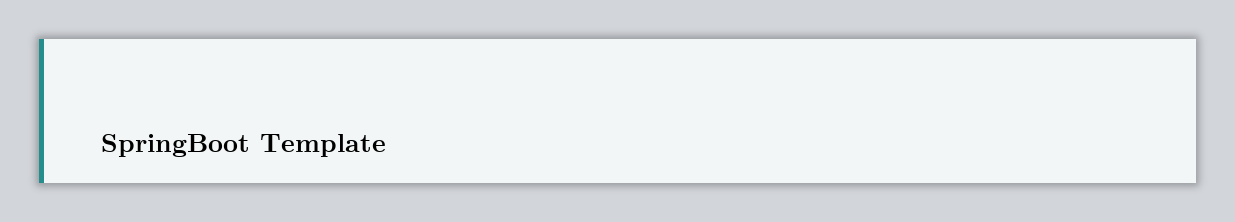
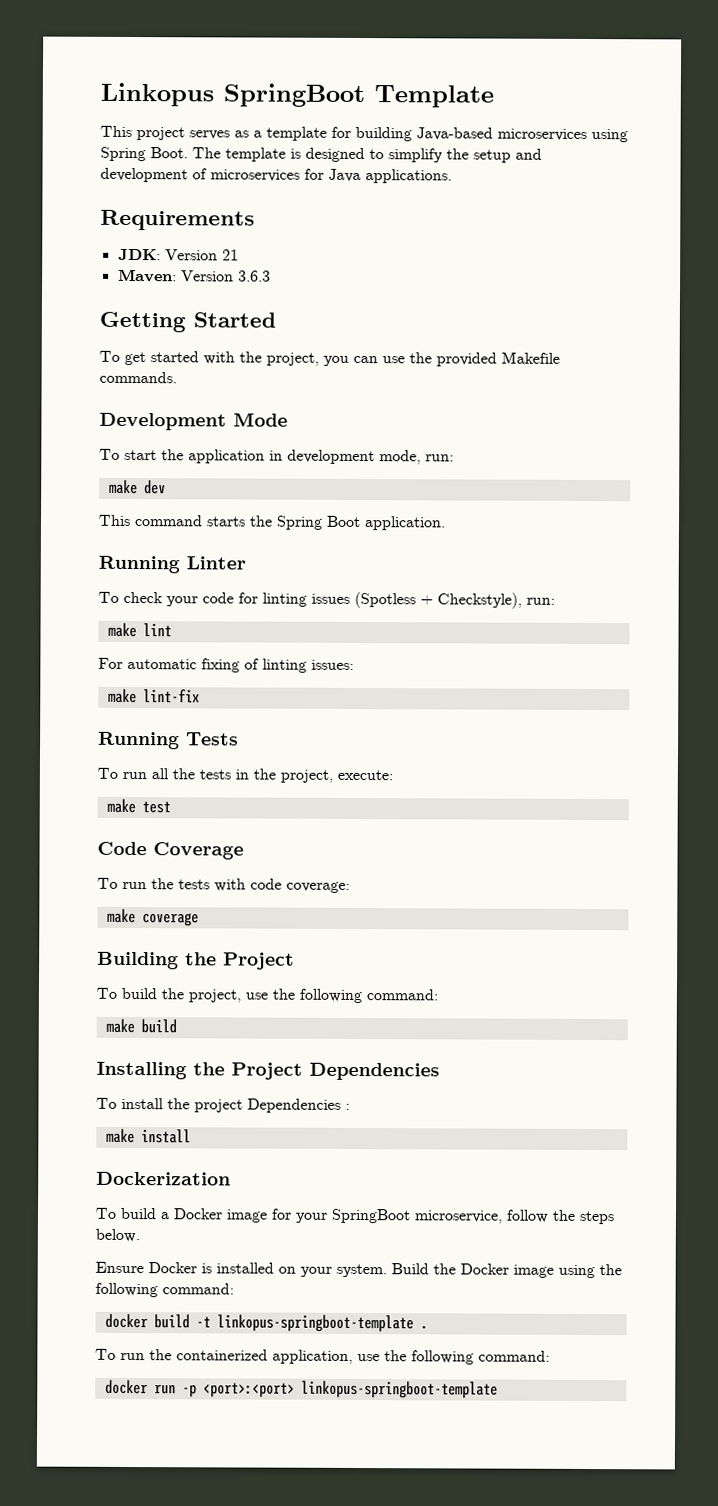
(101, 145) none -> [100,82,214,107] Linkopus
(386, 145) none -> [100,125,628,143] [100,146,542,163] [100,167,452,184] [100,209,255,231] [117,248,239,261] [117,268,271,283] [99,311,276,333] [99,350,560,367] [99,371,177,384] [99,412,288,431] [99,448,454,465] [108,479,166,495] [98,514,446,531] [98,555,246,574] [98,591,555,609] [107,622,172,638] [98,657,354,673] [107,688,200,704] [98,731,239,750] [97,767,393,783] [106,798,171,814] [97,841,244,860] [97,877,350,893] [106,908,199,927] [97,951,295,970] [96,987,438,1004] [105,1018,177,1034] [96,1061,440,1081] [96,1097,350,1113] [105,1128,191,1144] [96,1171,231,1186] [95,1207,615,1225] [95,1228,140,1243] [95,1261,622,1279] [95,1282,234,1298] [104,1313,428,1333] [95,1348,550,1365] [104,1379,498,1399] // This project serves as a template for building Java-based microservices using Spring Boot. The template is designed to simplify the setup and development of microservices for Java applications. // Requirements // JDK: Version 21 // Maven: Version 3.6.3 // Getting Started // To get started with the project, you can use the provided Makefile commands. // Development Mode // To start the application in development mode, run: // make dev // This command starts the Spring Boot application. // Running Linter // To check your code for linting issues (Spotless + Checkstyle), run: // make lint // For automatic fixing of linting issues: // make lint-fix // Running Tests // To run all the tests in the project, execute: // make test // Code Coverage // To run the tests with code coverage: // make coverage // Building the Project // To build the project, use the following command: // make build // Installing the Project Dependencies // To install the project Dependencies : // make install // Dockerization // To build a Docker image for your SpringBoot microservice, follow the steps below. // Ensure Docker is installed on your system. Build the Docker image using the following command: // docker build -t linkopus-springboot-template . // To run the containerized application, use the following command: // docker run -p <port>:<port> linkopus-springboot-template

